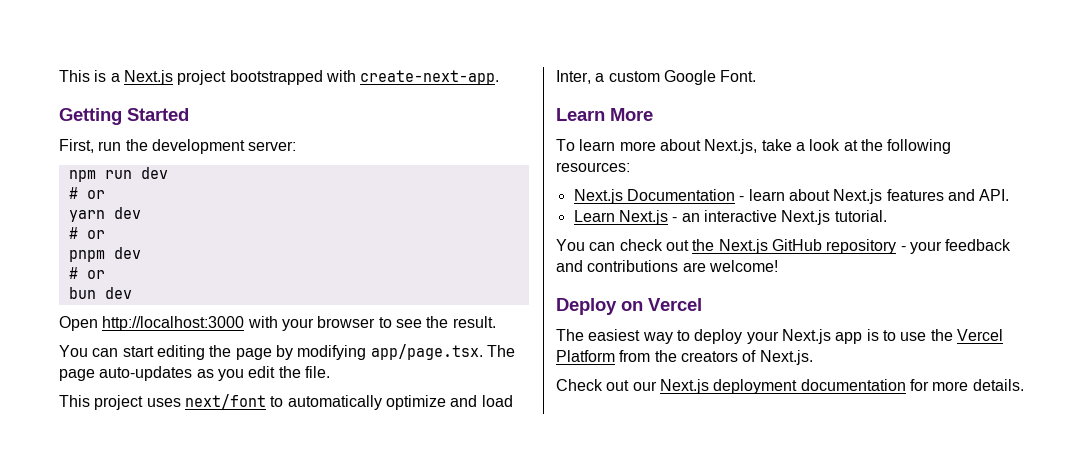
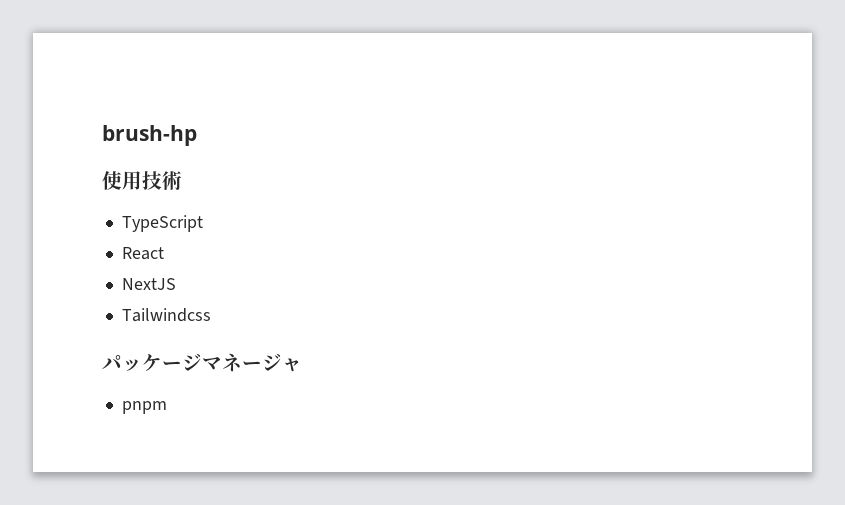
[59,70,500,85] [59,108,189,125] [59,139,297,154] [68,167,168,182] [68,187,105,199] [68,207,141,222] [68,227,105,239] [68,247,141,262] [68,267,105,279] [68,287,132,299] [59,316,496,331] [59,344,515,360] [59,366,330,381] [59,394,513,410] [556,70,757,85] [556,108,653,121] [556,139,952,154] [556,162,630,172] [573,189,1010,204] [573,210,887,225] [556,239,1012,254] [556,260,778,272] [556,298,702,315] [556,329,1003,344] [556,350,813,365] [556,379,1024,394] This is a Next.js project bootstrapped with create-next-app. // Getting Started // First, run the development server: // npm run dev // # or // yarn dev // # or // pnpm dev // # or // bun dev // Open http://localhost:3000 with your browser to see the result. // You can start editing the page by modifying app/page.tsx. The page auto-updates as you edit the file. // This project uses next/font to automatically optimize and load Inter, a custom Google Font. // Learn More // To learn more about Next.js, take a look at the following resources: // Next.js Documentation - learn about Next.js features and API. // Learn Next.js - an interactive Next.js tutorial. // You can check out the Next.js GitHub repository - your feedback and contributions are welcome! // Deploy on Vercel // The easiest way to deploy your Next.js app is to use the Vercel Platform from the creators of Next.js. // Check out our Next.js deployment documentation for more details. -> [102,125,197,146] [102,171,182,190] [121,215,203,232] [121,247,164,260] [121,278,176,290] [121,308,211,322] [102,353,302,372] [121,401,167,414] brush-hp // 使用技術 // TypeScript // React // NextJS // Tailwindcss // パッケージマネージャ // pnpm

